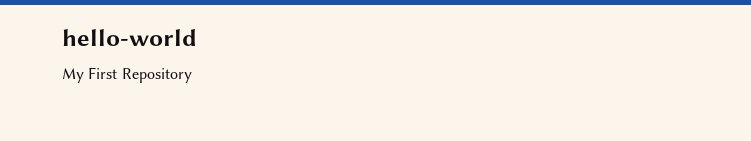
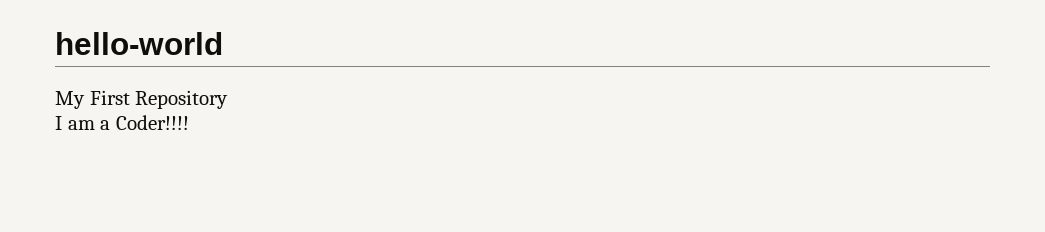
(192, 75) none -> [55,115,189,130] // I am a Coder!!!!

